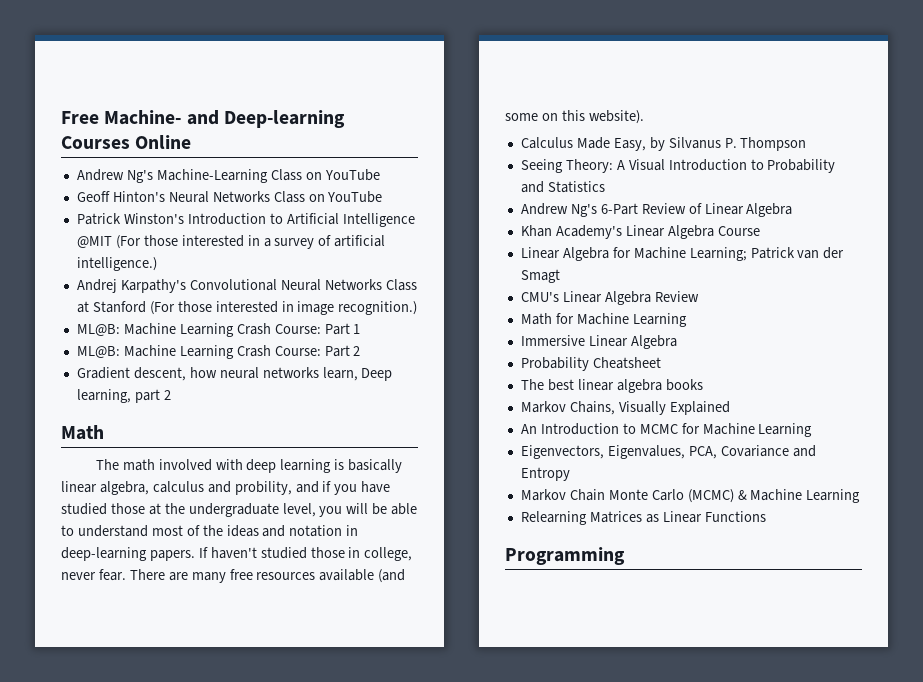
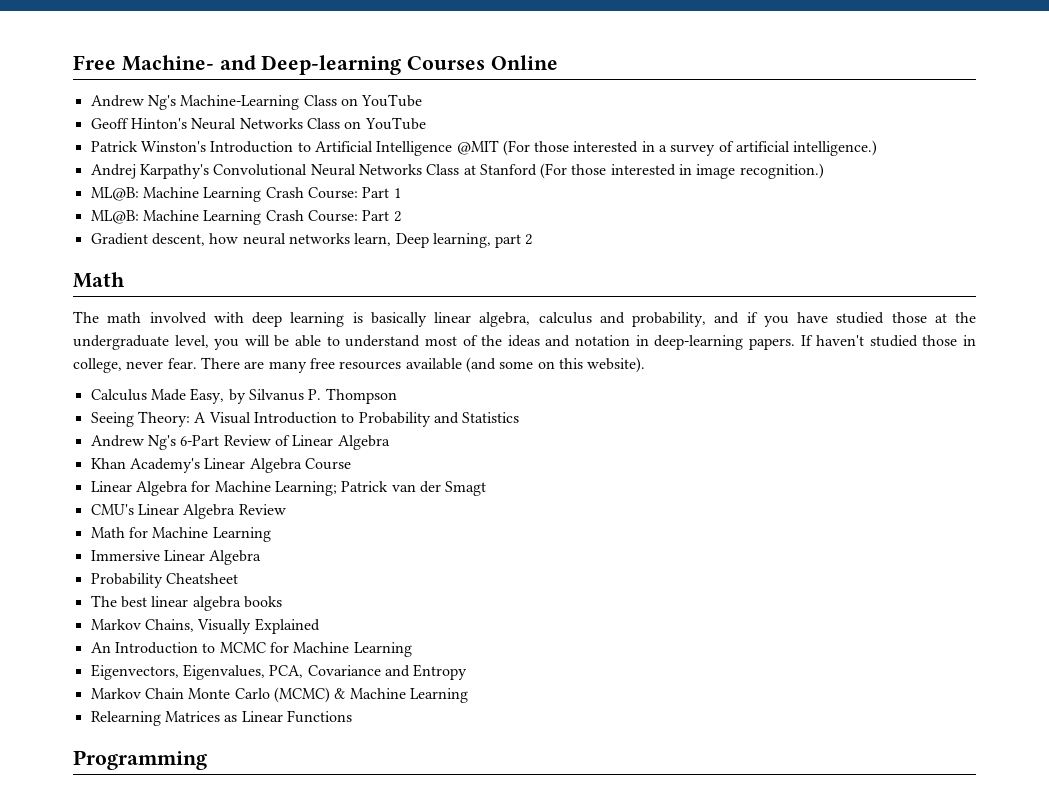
[234,481,292,495] probility, -> [632,312,706,327] probability,

